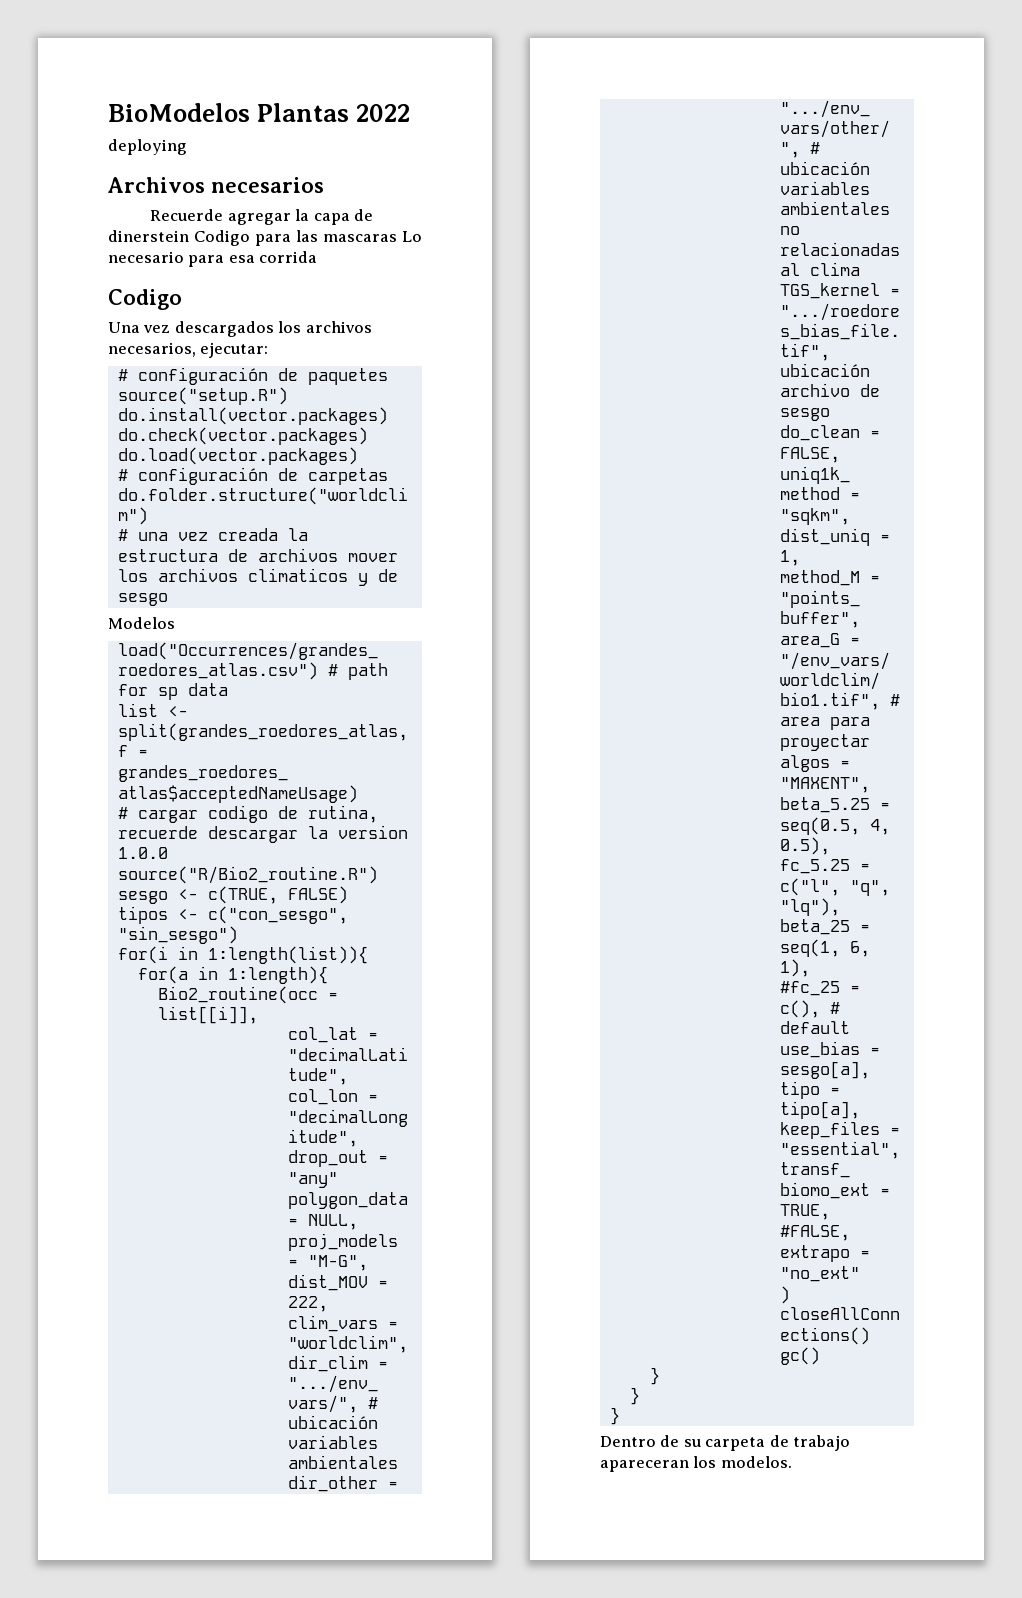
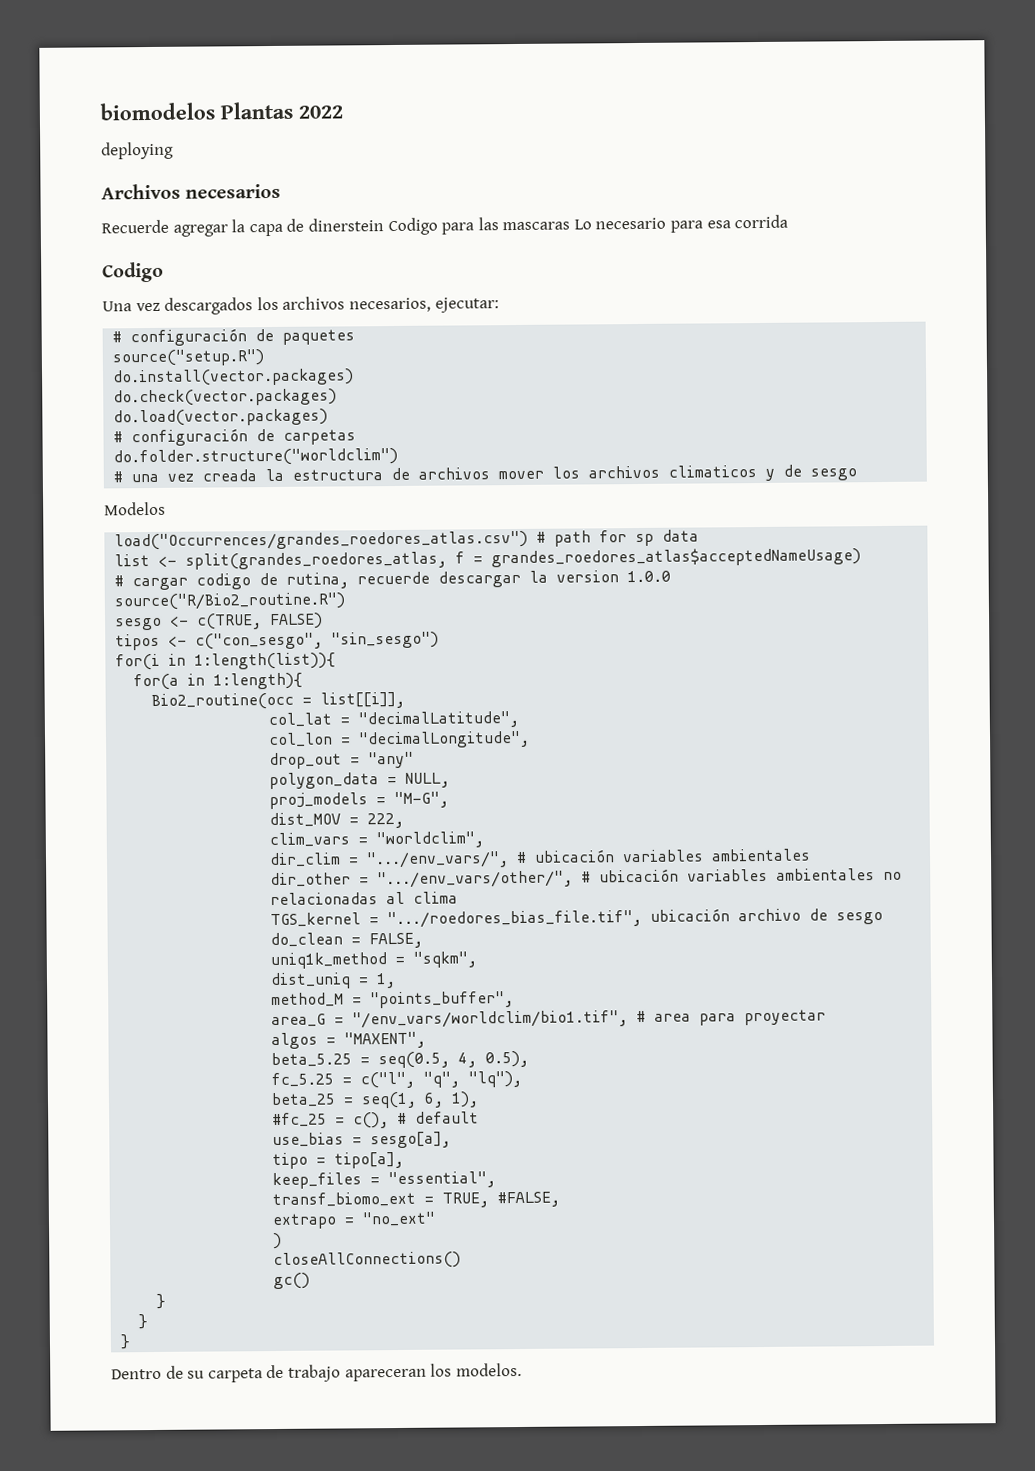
[108,103,250,122] BioModelos -> [100,102,215,121] biomodelos

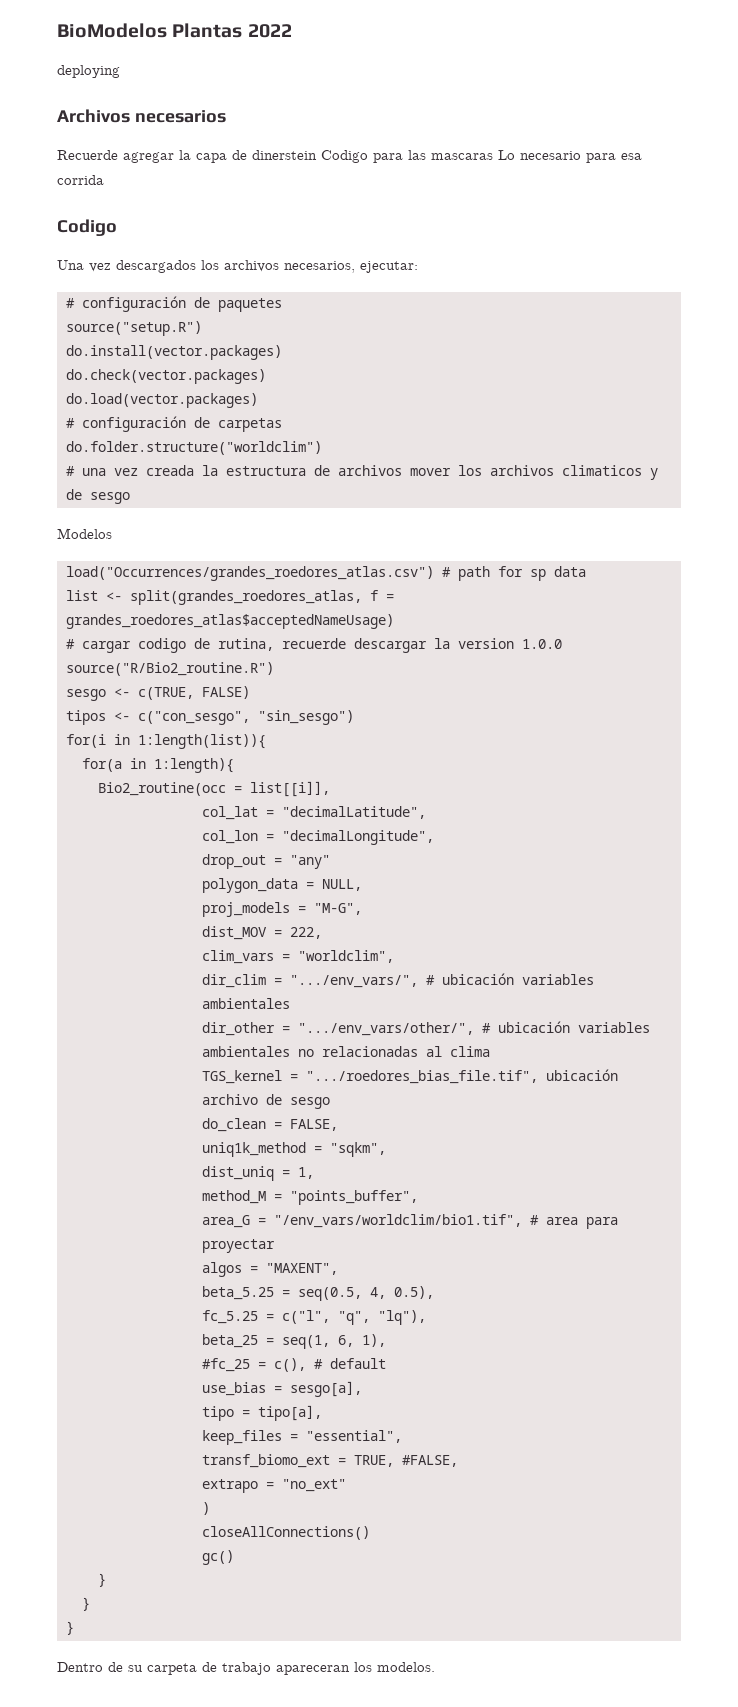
[100,102,215,121] biomodelos -> [57,23,167,38] BioModelos

